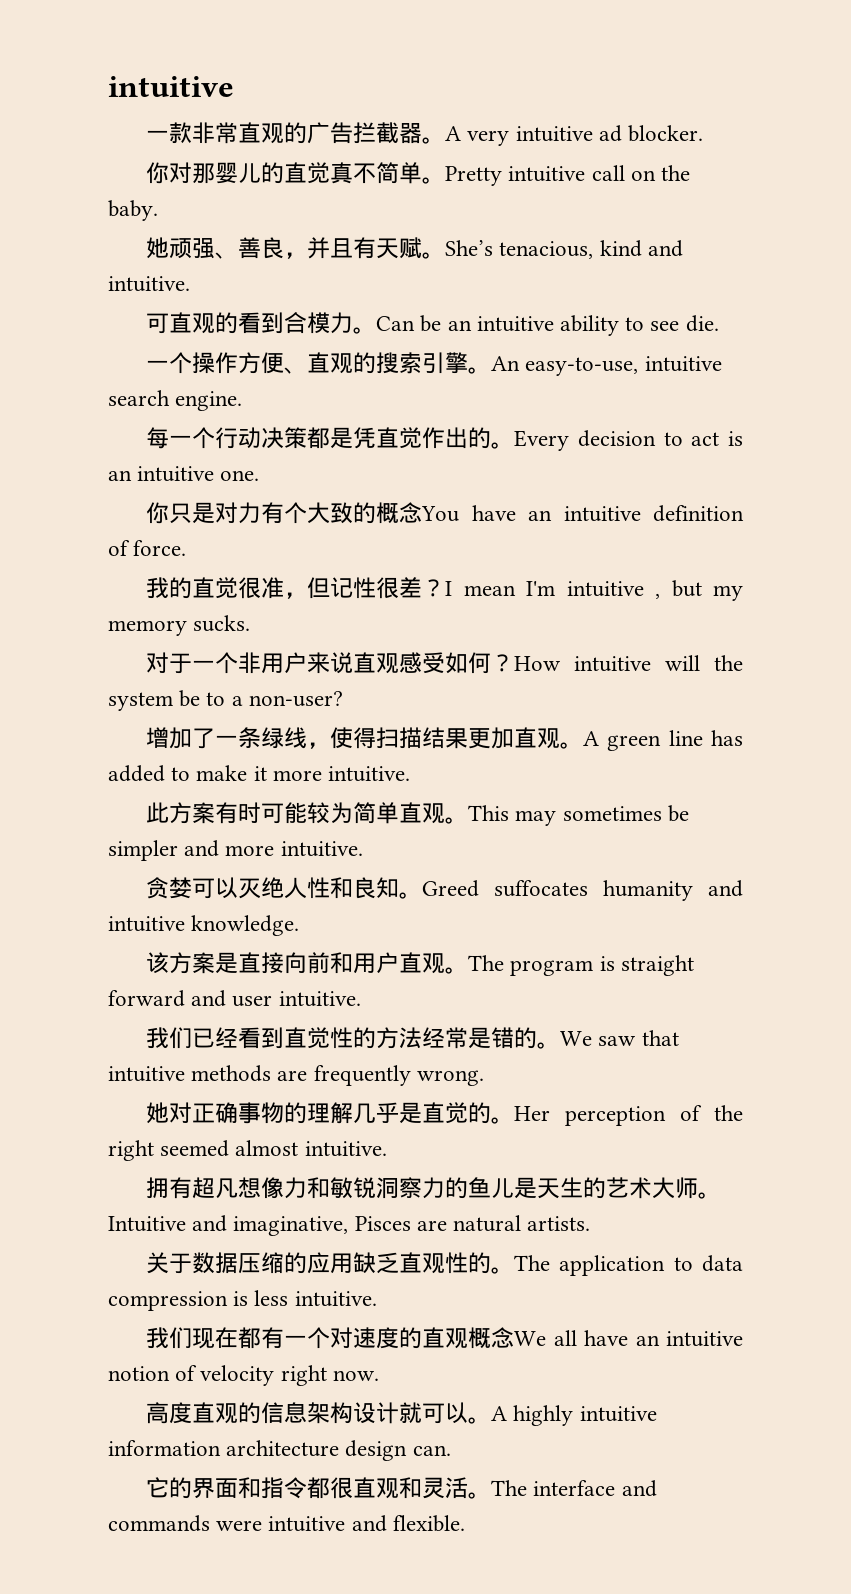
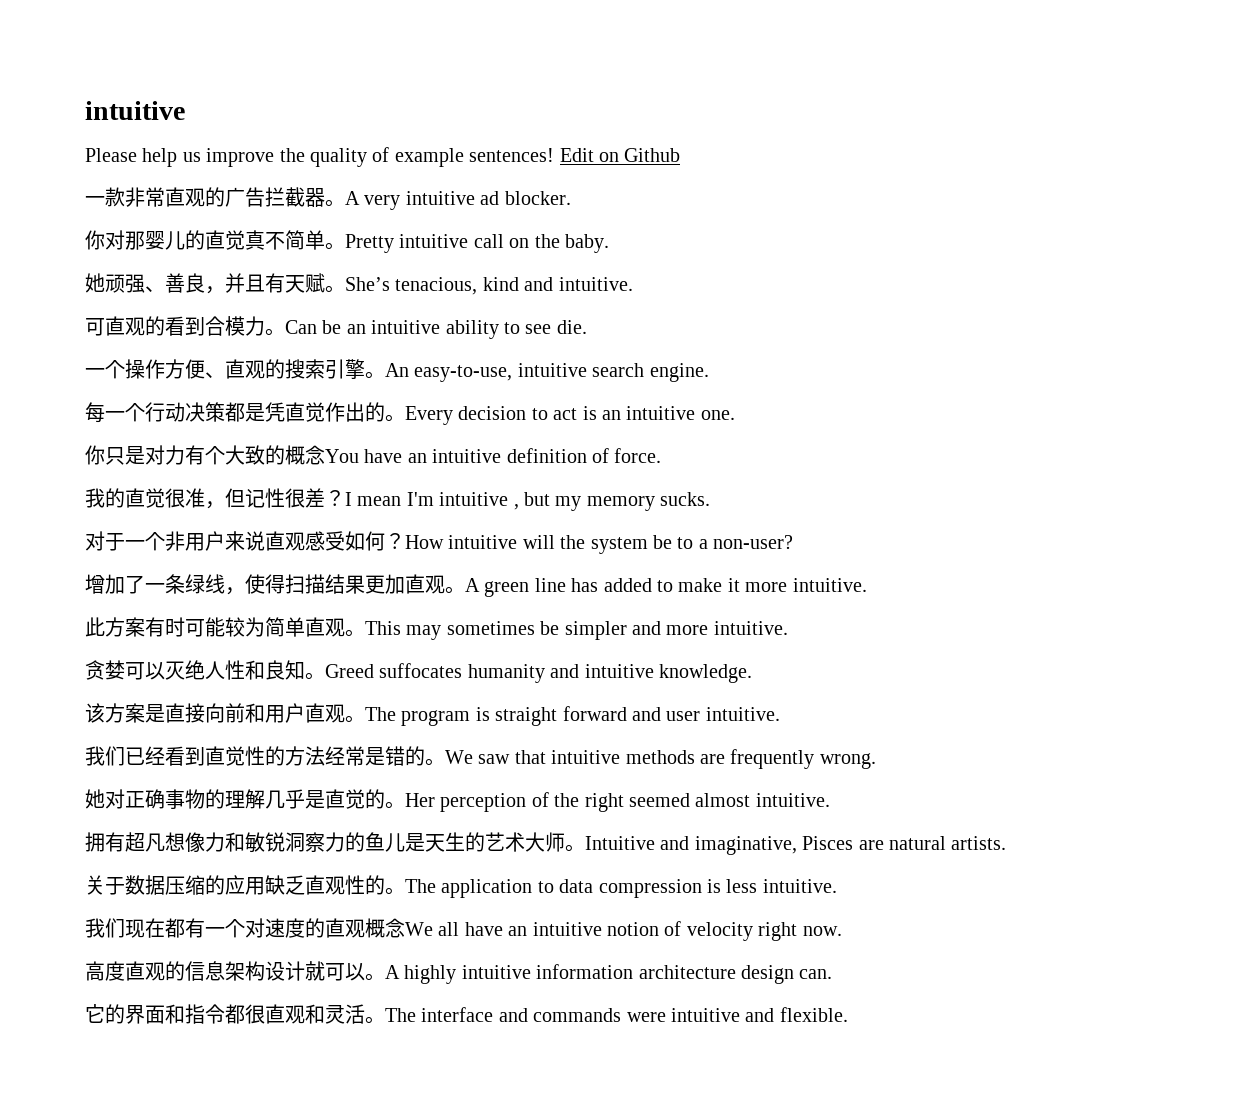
[108,76,234,97] intuitive -> [85,101,185,120] [85,147,681,167] intuitive // Please help us improve the quality of example sentences! Edit on Github

